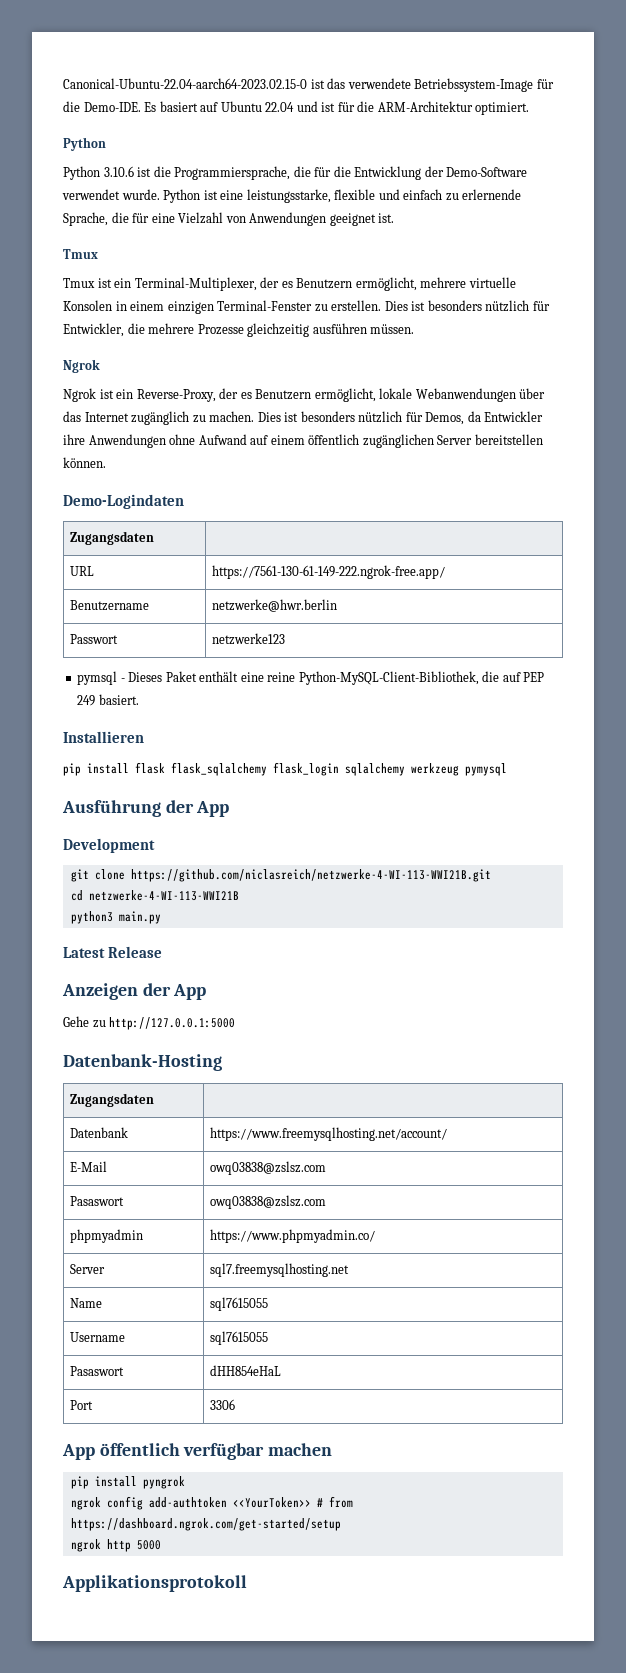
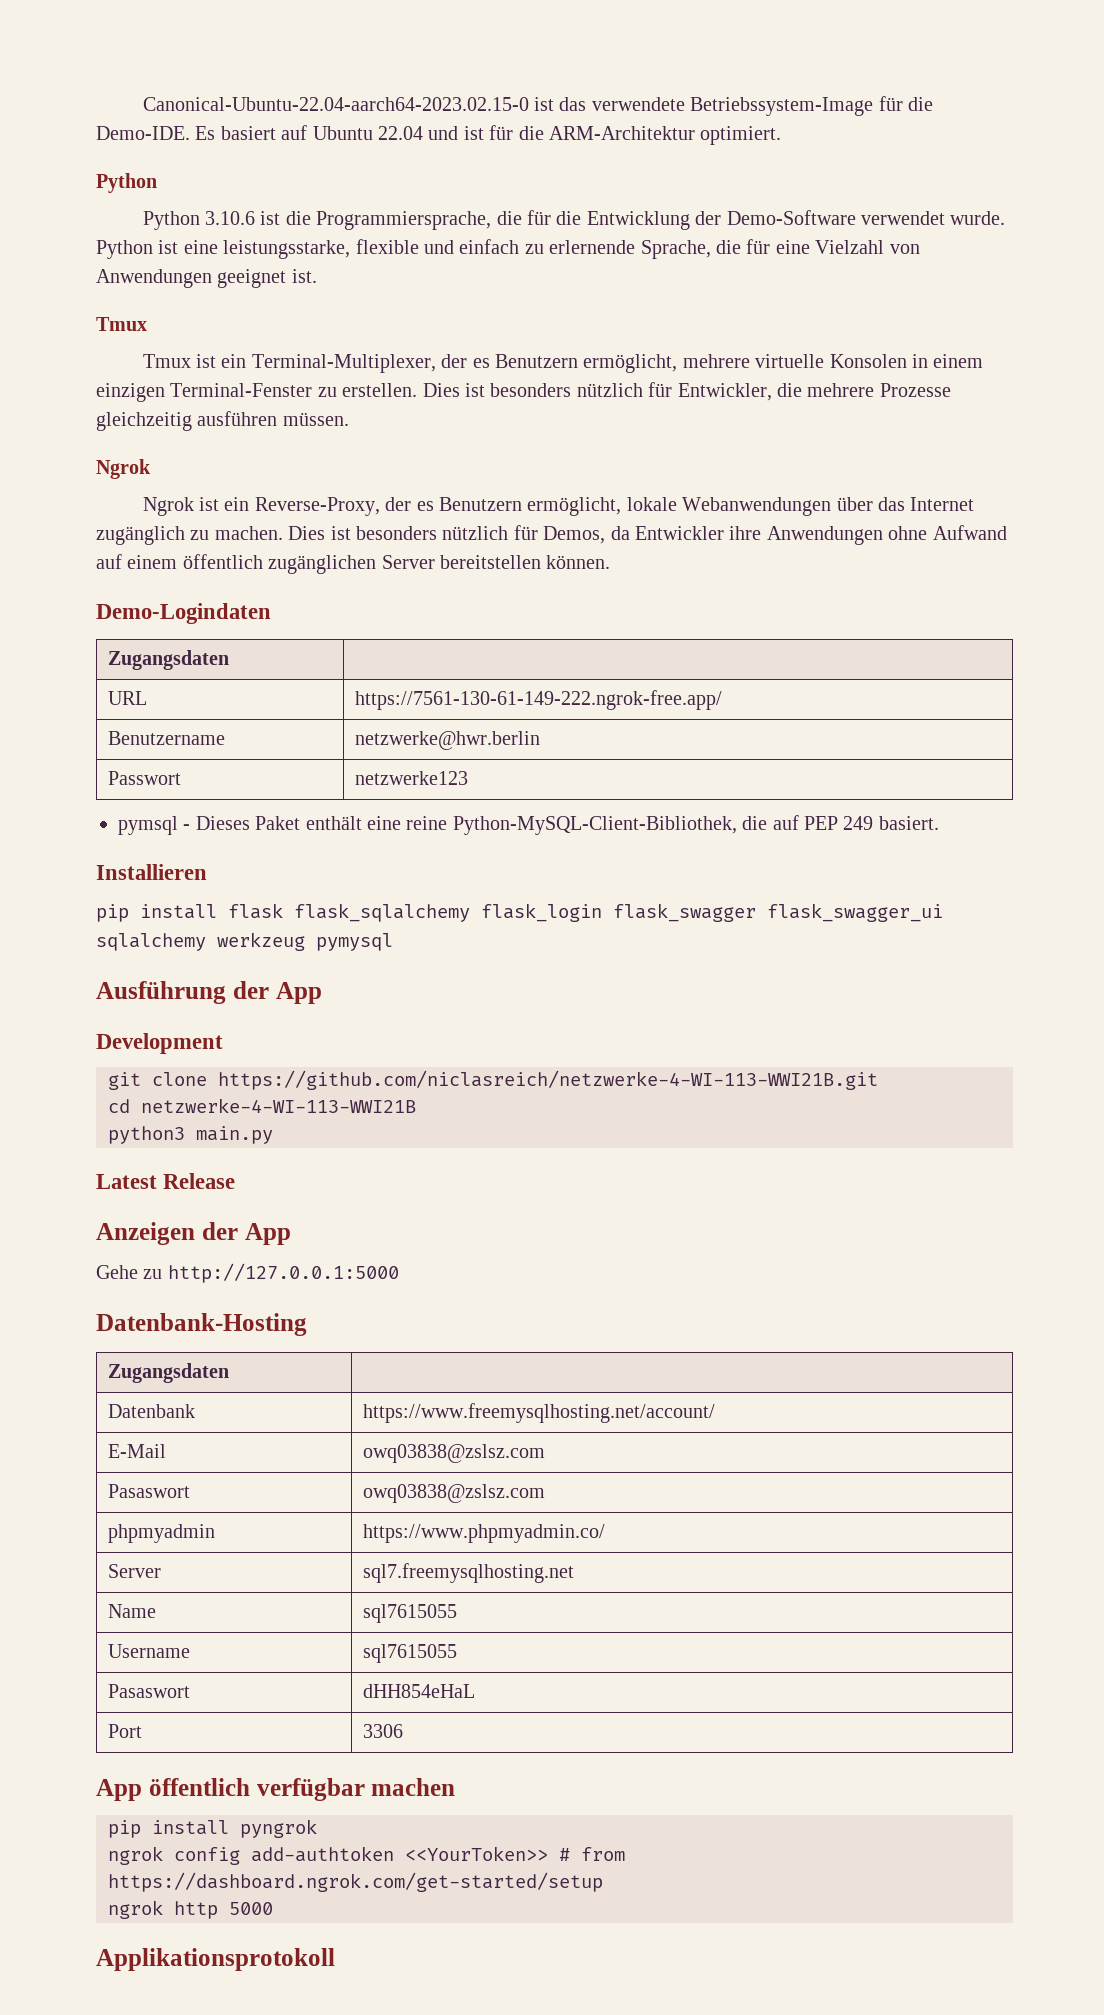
(339, 769) none -> [613,903,943,922] flask_swagger flask_swagger_ui

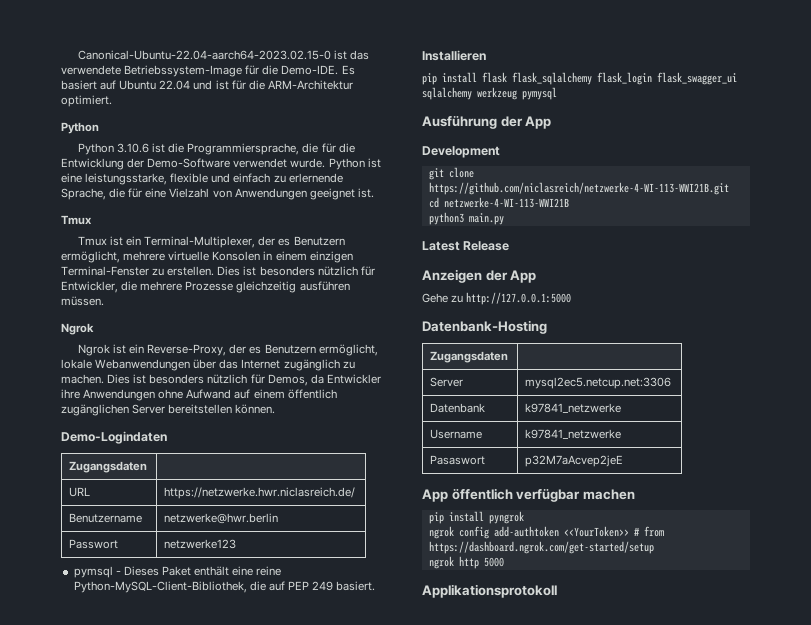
[354,690,722,710] https://7561-130-61-149-222.ngrok-free.app/ -> [164,487,356,499] https://netzwerke.hwr.niclasreich.de/
[613,903,756,922] flask_swagger -> (652, 78) none
(229, 1373) none -> [430,377,464,387] [525,377,672,389] // Server | mysql2ec5.netcup.net:3306
[362,1403,715,1423] [107,1444,166,1458] [362,1444,545,1463] [107,1484,190,1498] [362,1484,545,1503] [107,1524,215,1543] [362,1524,605,1543] [107,1564,161,1578] [362,1563,574,1583] [107,1604,156,1618] [362,1604,457,1623] [107,1644,190,1658] [362,1644,457,1663] [107,1684,190,1698] [362,1684,475,1698] [107,1724,142,1738] [362,1724,403,1738] https://www.freemysqlhosting.net/account/ // E-Mail | owq03838@zslsz.com // Pasaswort | owq03838@zslsz.com // phpmyadmin | https://www.phpmyadmin.co/ // Server | sql7.freemysqlhosting.net // Name | sql7615055 // Username | sql7615055 // Pasaswort | dHH854eHaL // Port | 3306 -> [525,403,622,413] [430,429,483,439] [525,429,622,439] [430,455,486,465] [525,455,624,467] k97841_netzwerke // Username | k97841_netzwerke // Pasaswort | p32M7aAcvep2jeE

